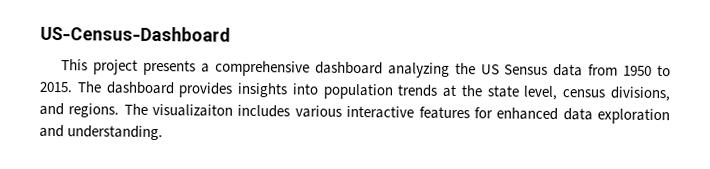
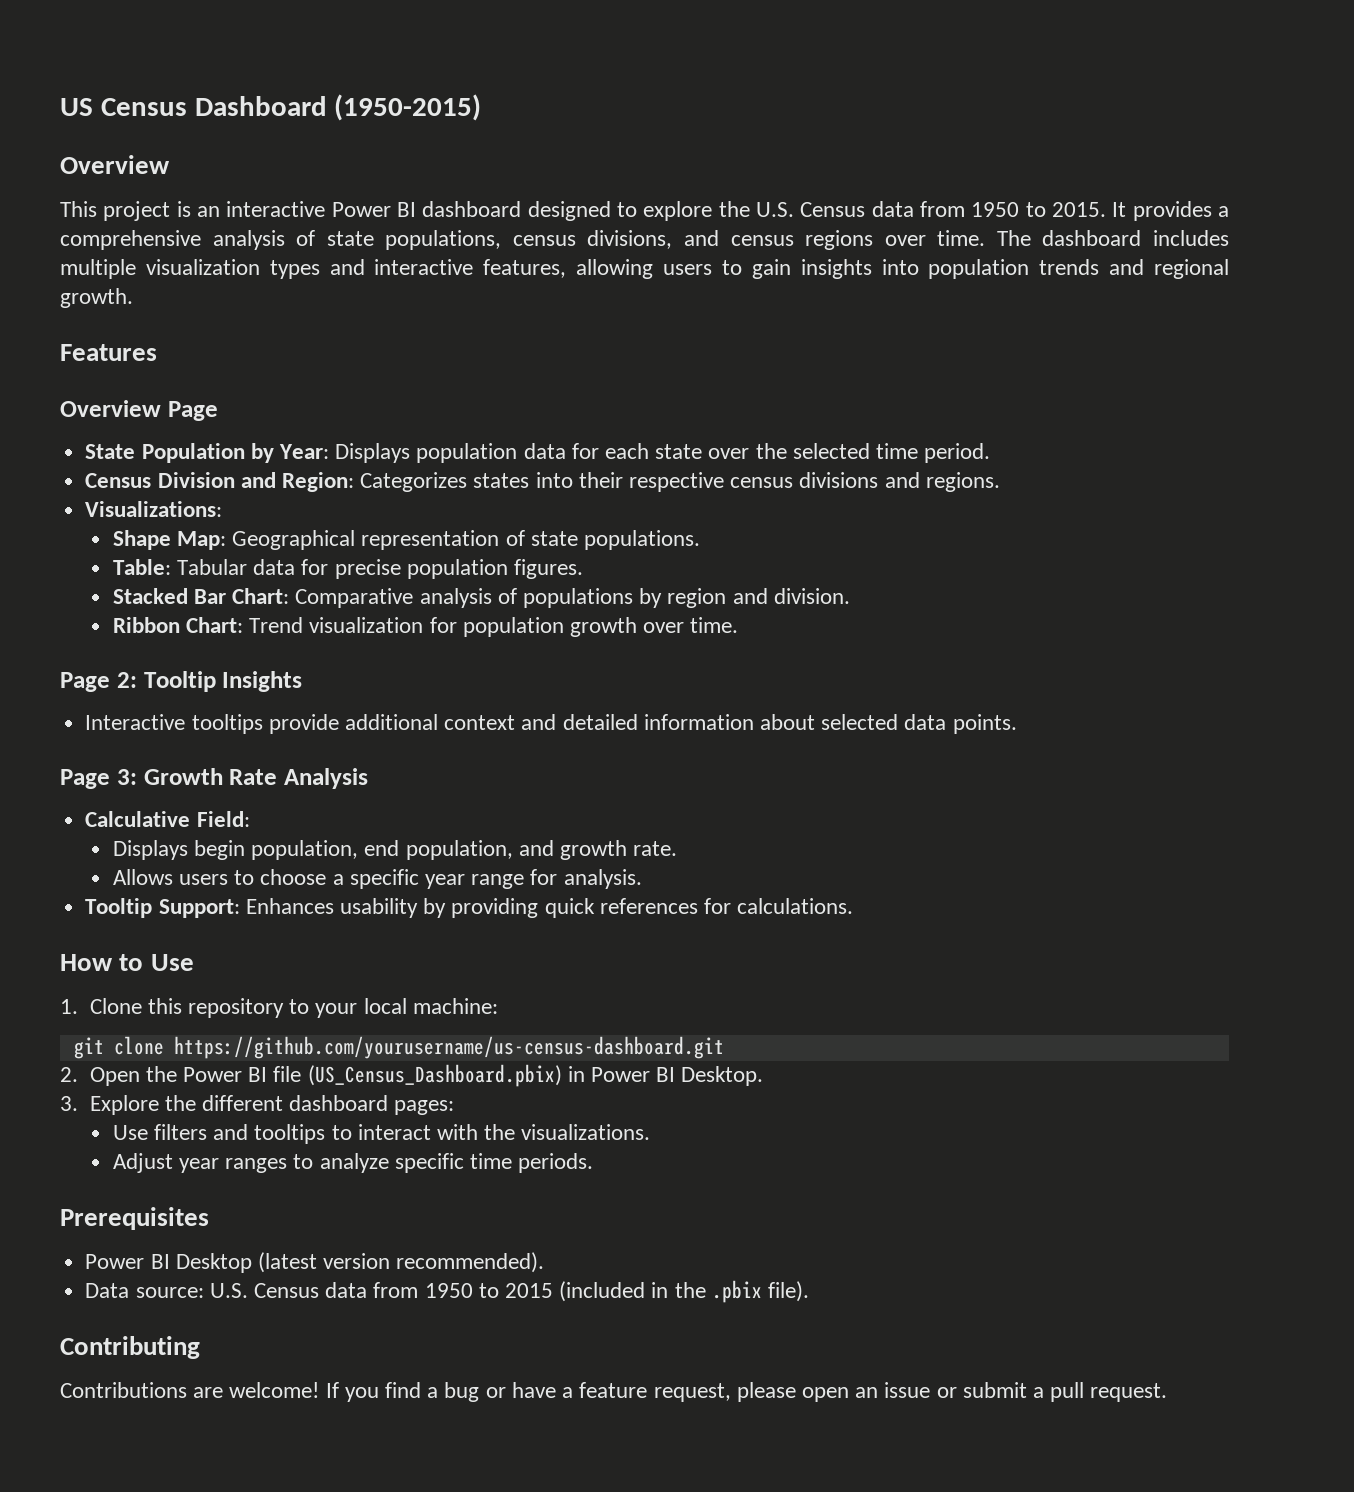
[40,25,230,42] [61,59,549,78] US-Census-Dashboard // This project presents a comprehensive dashboard analyzing the US Sensus -> [60,94,482,121] [60,155,170,174] [60,201,866,221] US Census Dashboard (1950-2015) // Overview // This project is an interactive Power BI dashboard designed to explore the U.S. Census
[76,81,670,102] [39,102,671,125] [39,124,164,141] The dashboard provides insights into population trends at the state level, census divisions, and regions. The visualizaiton includes various interactive features for enhanced data exploration and understanding. -> [1112,201,1230,221] [60,230,1229,250] [60,259,1229,279] [60,288,133,308] [60,344,157,361] [60,400,218,421] [85,443,991,463] [85,472,1000,492] [85,501,223,517] [112,530,701,550] [112,559,584,579] [112,588,850,608] [112,617,739,637] [60,671,303,692] [85,714,1017,734] [60,768,368,789] [85,811,250,827] [112,840,678,860] [112,869,642,889] [85,898,854,918] [60,954,194,971] [60,998,498,1018] [73,1036,724,1059] [60,1064,764,1087] [60,1095,455,1115] [112,1124,651,1144] [112,1153,594,1173] [60,1207,209,1230] [85,1252,545,1273] [85,1280,810,1303] [60,1336,200,1359] [60,1382,1168,1402] It provides a comprehensive analysis of state populations, census divisions, and census regions over time. The dashboard includes multiple visualization types and interactive features, allowing users to gain insights into population trends and regional growth. // Features // Overview Page // State Population by Year: Displays population data for each state over the selected time period. // Census Division and Region: Categorizes states into their respective census divisions and regions. // Visualizations: // Shape Map: Geographical representation of state populations. // Table: Tabular data for precise population figures. // Stacked Bar Chart: Comparative analysis of populations by region and division. // Ribbon Chart: Trend visualization for population growth over time. // Page 2: Tooltip Insights // Interactive tooltips provide additional context and detailed information about selected data points. // Page 3: Growth Rate Analysis // Calculative Field: // Displays begin population, end population, and growth rate. // Allows users to choose a specific year range for analysis. // Tooltip Support: Enhances usability by providing quick references for calculations. // How to Use // 1. Clone this repository to your local machine: // git clone https://github.com/yourusername/us-census-dashboard.git // 2. Open the Power BI file (US_Census_Dashboard.pbix) in Power BI Desktop. // 3. Explore the different dashboard pages: // Use filters and tooltips to interact with the visualizations. // Adjust year ranges to analyze specific time periods. // Prerequisites // Power BI Desktop (latest version recommended). // Data source: U.S. Census data from 1950 to 2015 (included in the .pbix file). // Contributing // Contributions are welcome! If you find a bug or have a feature request, please open an issue or submit a pull request.

